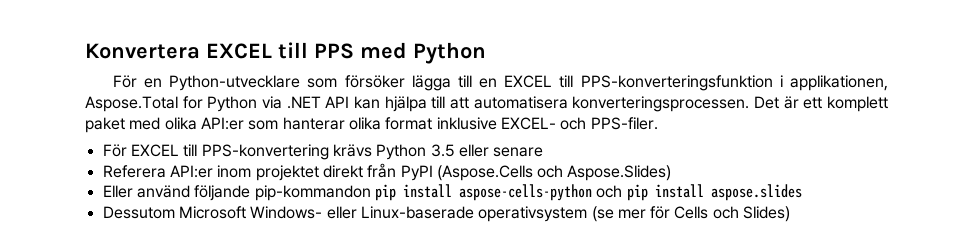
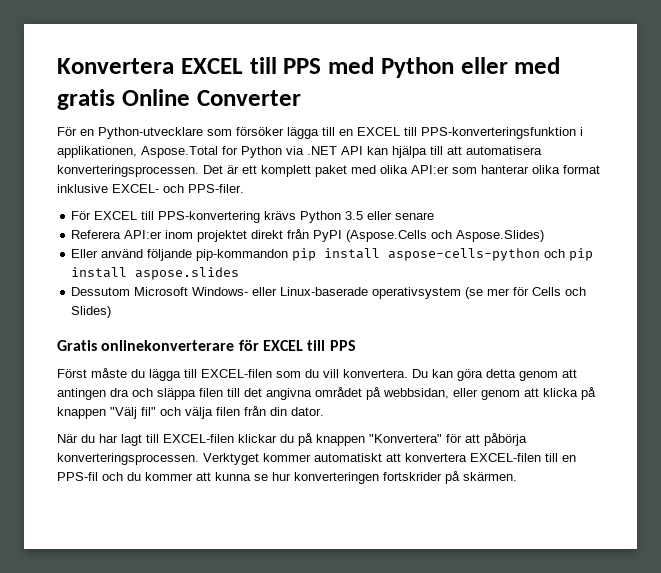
(486, 53) none -> [460,57,561,74] [57,89,301,110] eller med gratis Online Converter
(791, 214) none -> [57,340,356,351] [57,368,577,381] [57,387,596,400] [57,406,324,419] [57,433,527,446] [57,453,576,465] [57,471,517,484] // Gratis onlinekonverterare för EXCEL till PPS // Först måste du lägga till EXCEL-filen som du vill konvertera. Du kan göra detta genom att antingen dra och släppa filen till det angivna området på webbsidan, eller genom att klicka på knappen "Välj fil" och välja filen från din dator. // När du har lagt till EXCEL-filen klickar du på knappen "Konvertera" för att påbörja konverteringsprocessen. Verktyget kommer automatiskt att konvertera EXCEL-filen till en PPS-fil och du kommer att kunna se hur konverteringen fortskrider på skärmen.

